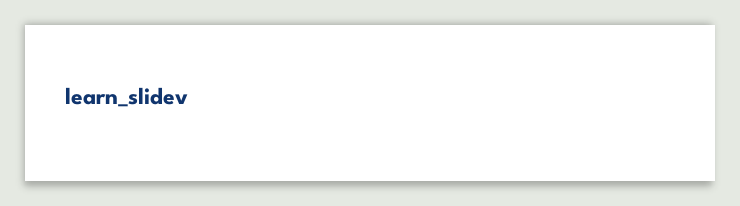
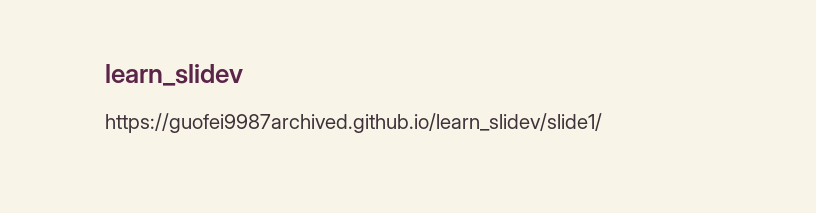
(188, 97) none -> [105,113,602,133] // https://guofei9987archived.github.io/learn_slidev/slide1/

